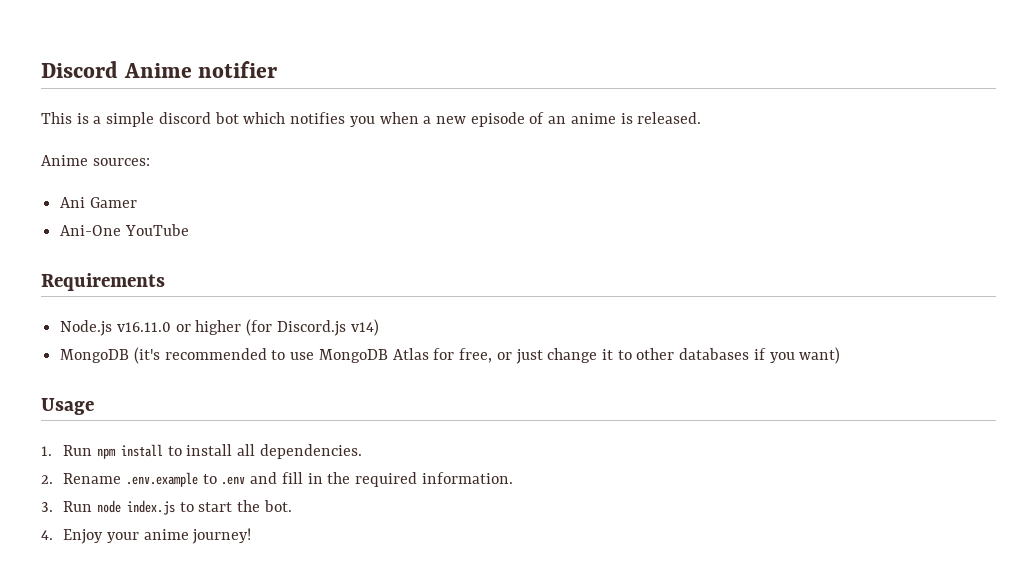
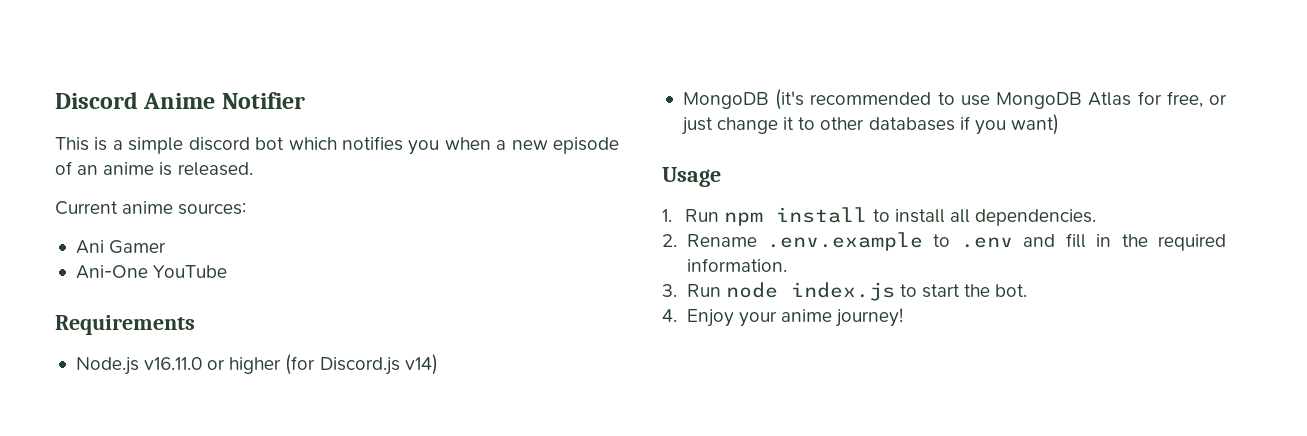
[198,61,278,78] notifier -> [221,92,305,109] Notifier
[41,155,88,166] Anime -> [55,201,174,215] Current anime

